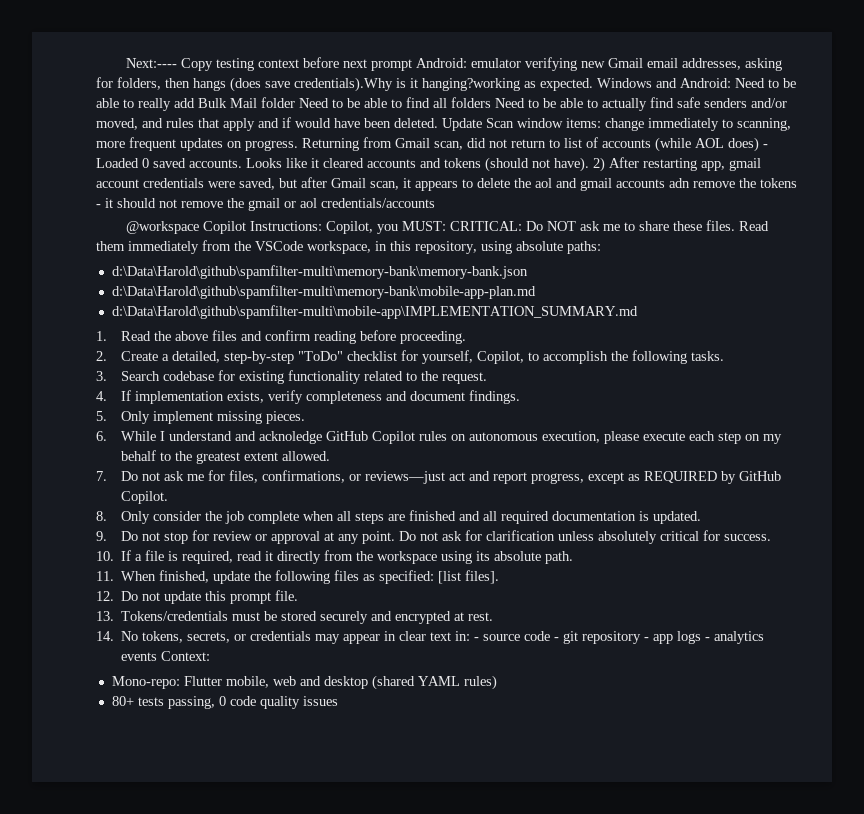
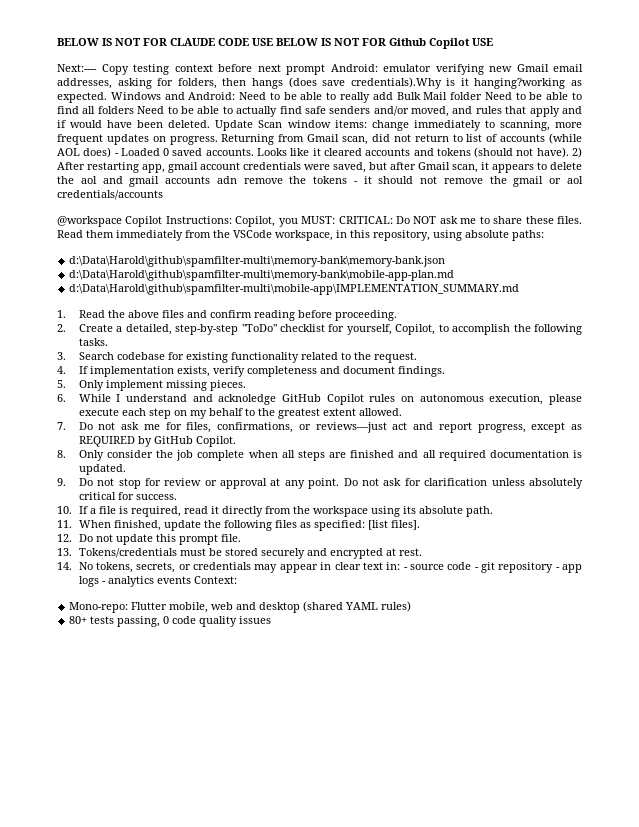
(126, 63) none -> [57,38,493,49] BELOW IS NOT FOR CLAUDE CODE USE BELOW IS NOT FOR Github Copilot USE //

